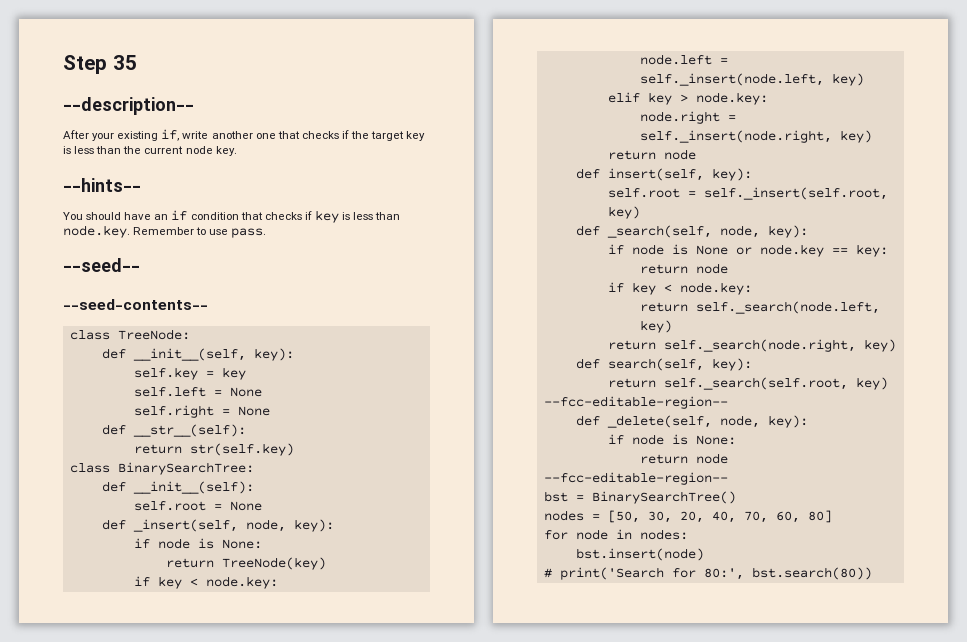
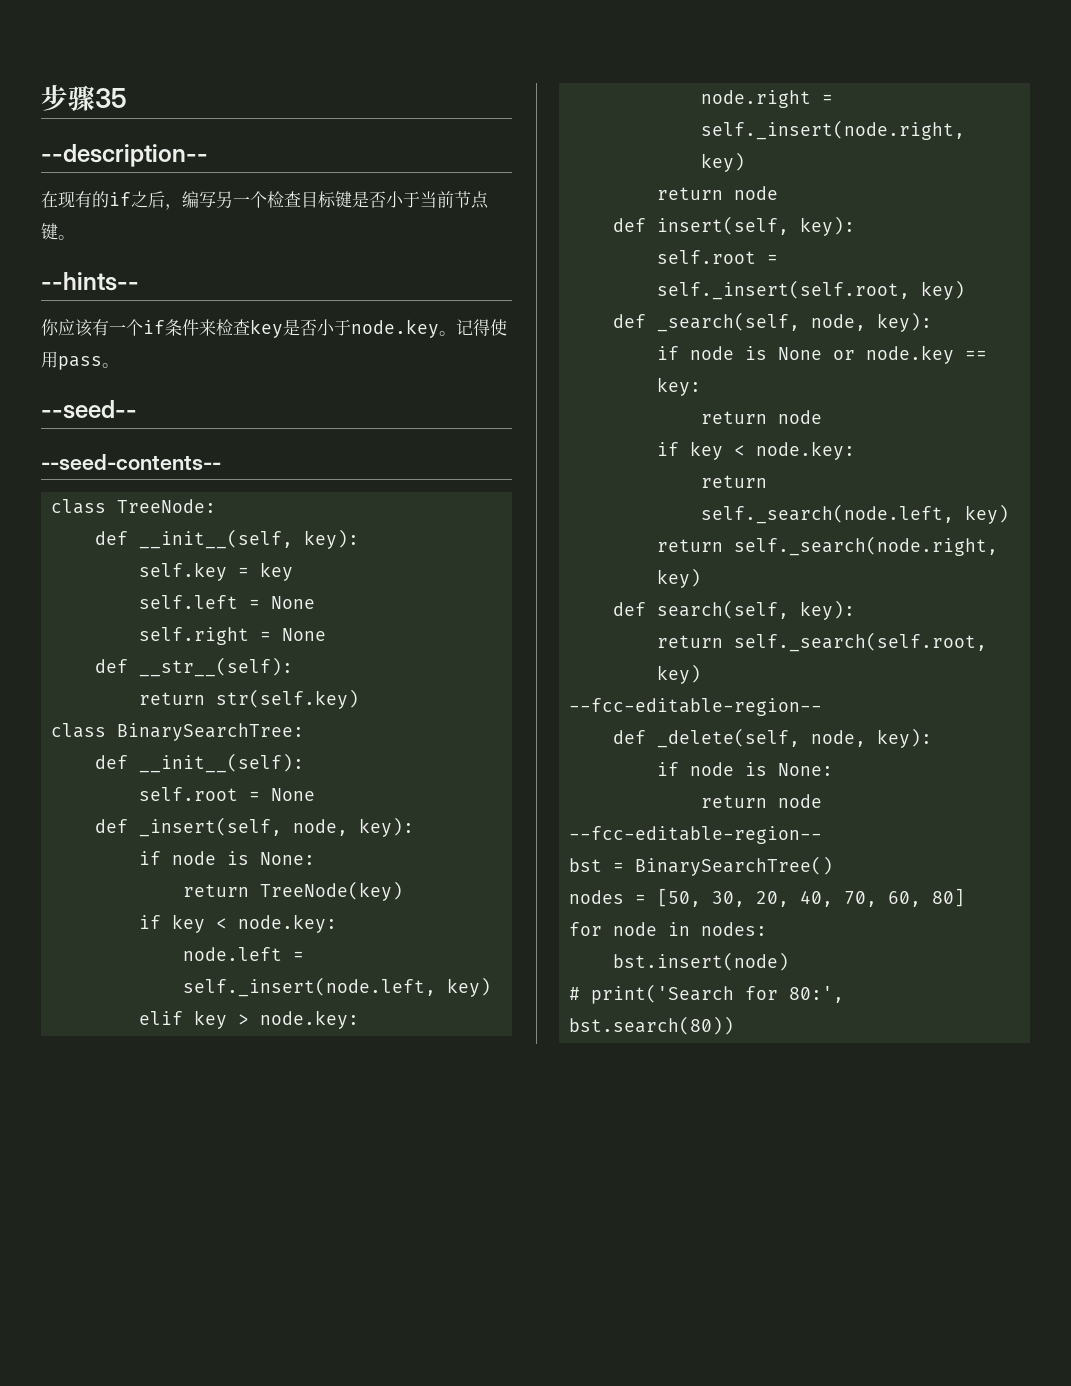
[63,55,107,74] Step -> [41,84,95,111] 步骤
[63,129,426,141] [63,146,237,156] [63,178,141,192] [63,210,401,223] [63,225,267,238] After your existing if, write another one that checks if the target key is less than the current node key. // --hints-- // You should have an if condition that checks if key is less than node.key. Remember to use pass. -> [41,191,489,210] [41,223,75,240] [41,272,139,291] [41,319,507,338] [41,351,119,370] 在现有的if之后，编写另一个检查目标键是否小于当前节点键。 // --hints-- // 你应该有一个if条件来检查key是否小于node.key。记得使用pass。

